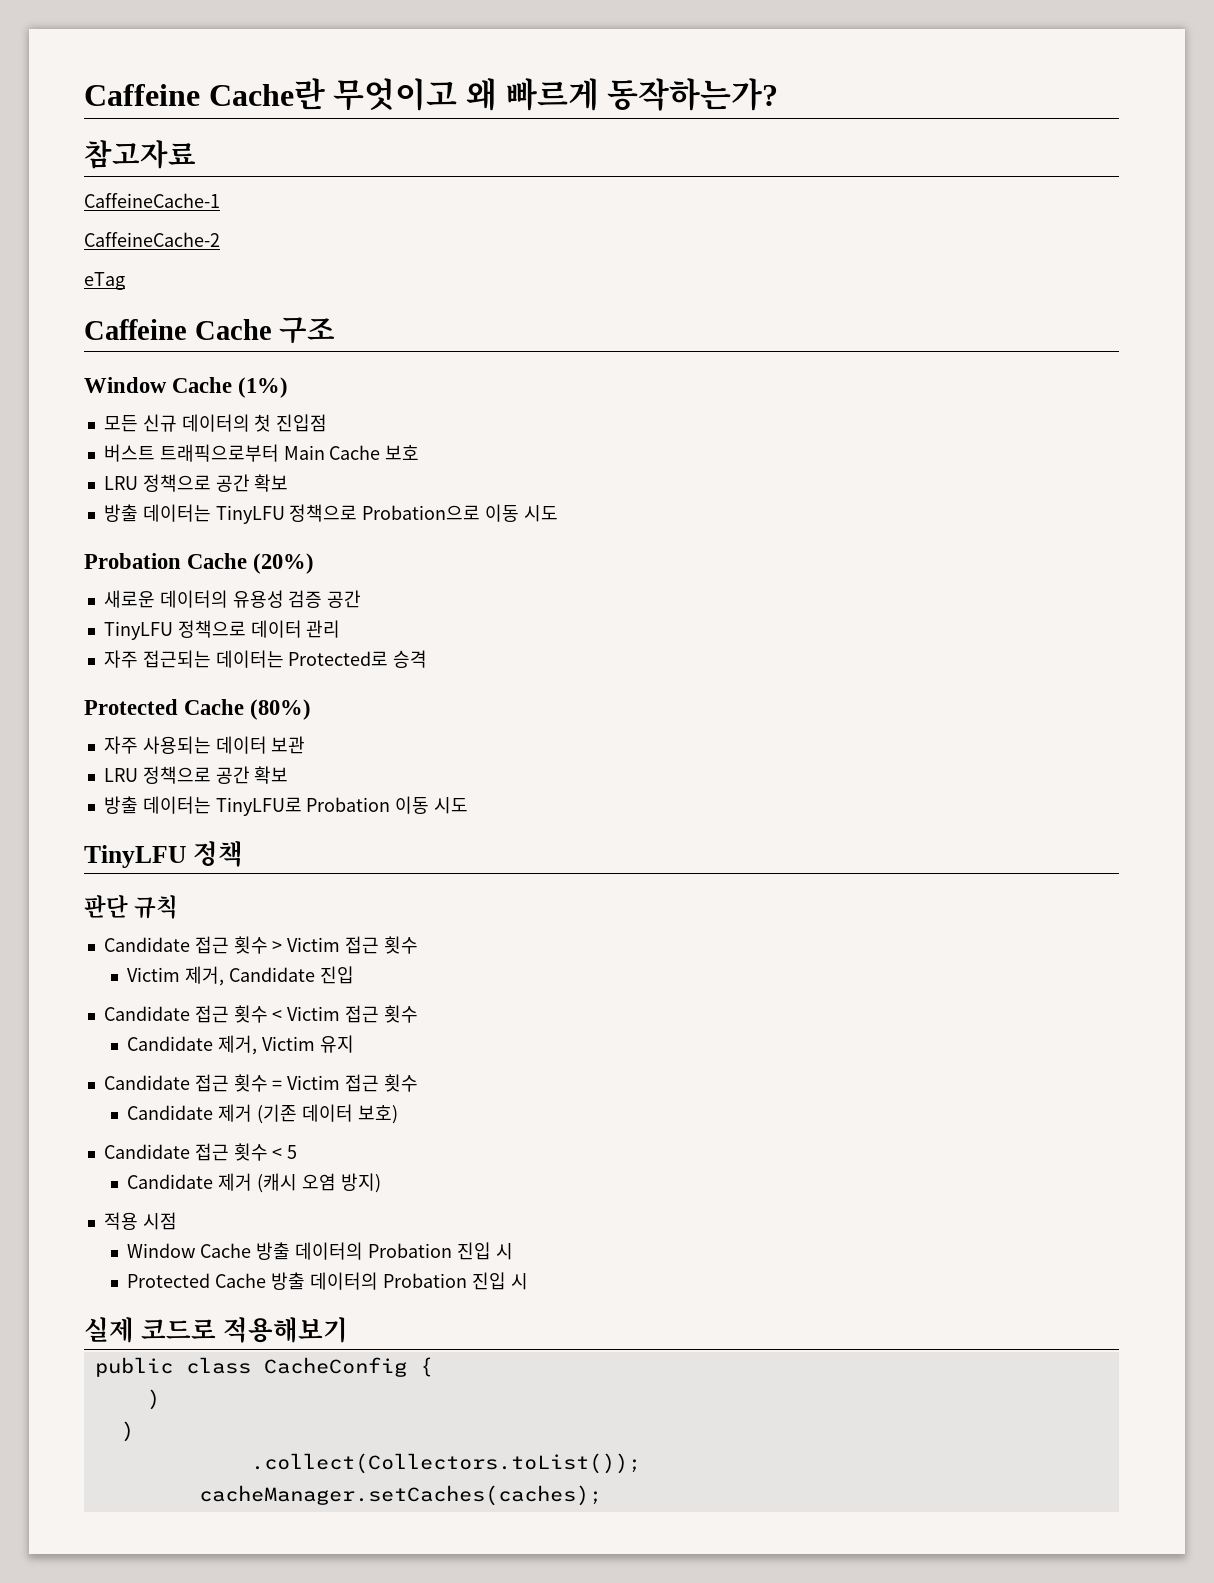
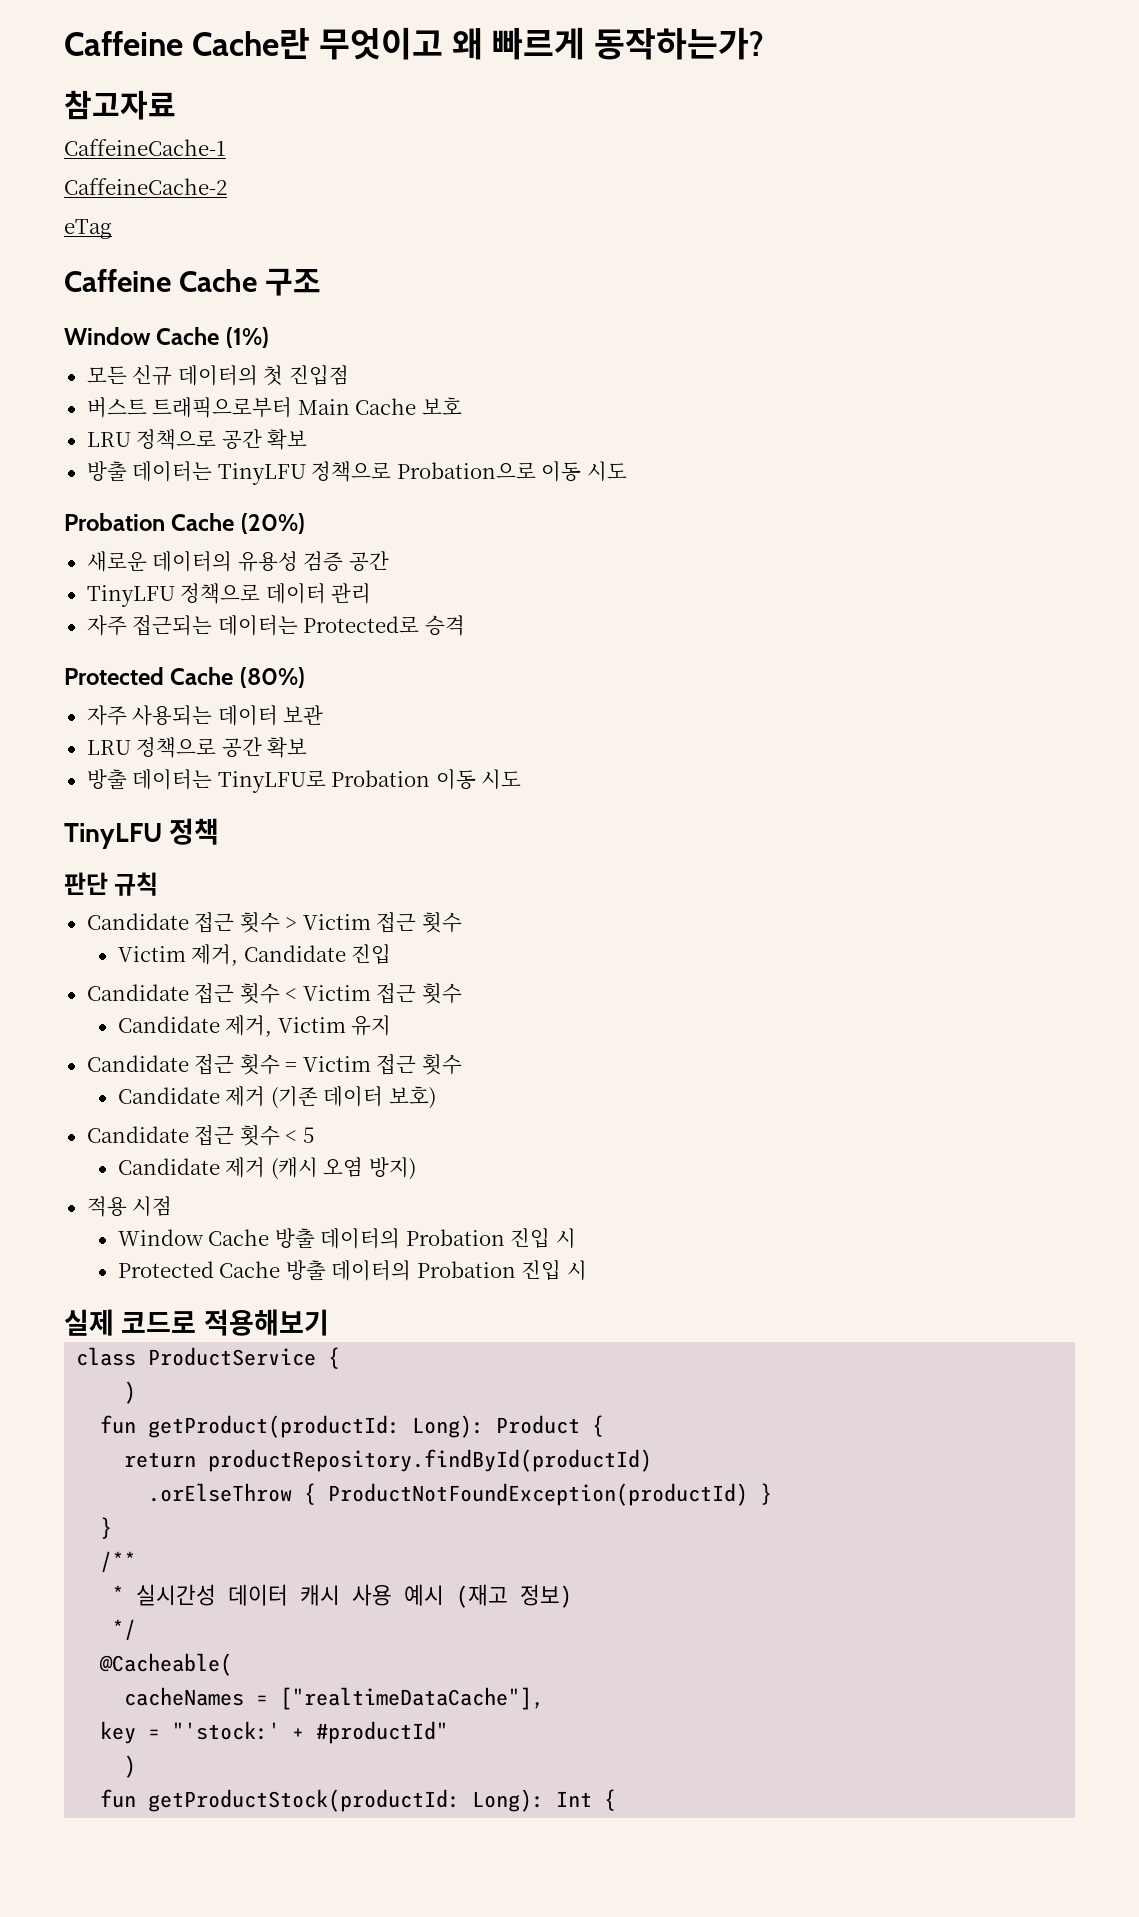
[94,1357,407,1377] public class CacheConfig -> [76,1347,317,1366] class ProductService
[120,1421,134,1442] [250,1453,641,1474] [198,1485,602,1506] ) // .collect(Collectors.toList()); // cacheManager.setCaches(caches); -> [100,1415,605,1438] [124,1449,653,1472] [148,1483,773,1506] [100,1517,113,1539] [100,1551,137,1573] [112,1584,573,1608] [112,1619,137,1641] [99,1653,233,1676] [124,1687,545,1710] [100,1721,449,1744] [124,1755,137,1778] [100,1789,617,1812] fun getProduct(productId: Long): Product { // return productRepository.findById(productId) // .orElseThrow { ProductNotFoundException(productId) } // } // /** // * 실시간성 데이터 캐시 사용 예시 (재고 정보) // */ // @Cacheable( // cacheNames = ["realtimeDataCache"], // key = "'stock:' + #productId" // ) // fun getProductStock(productId: Long): Int {

